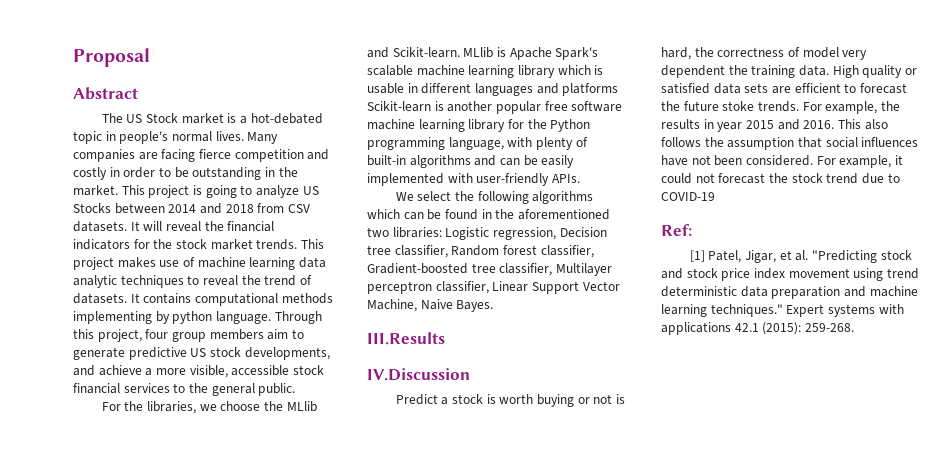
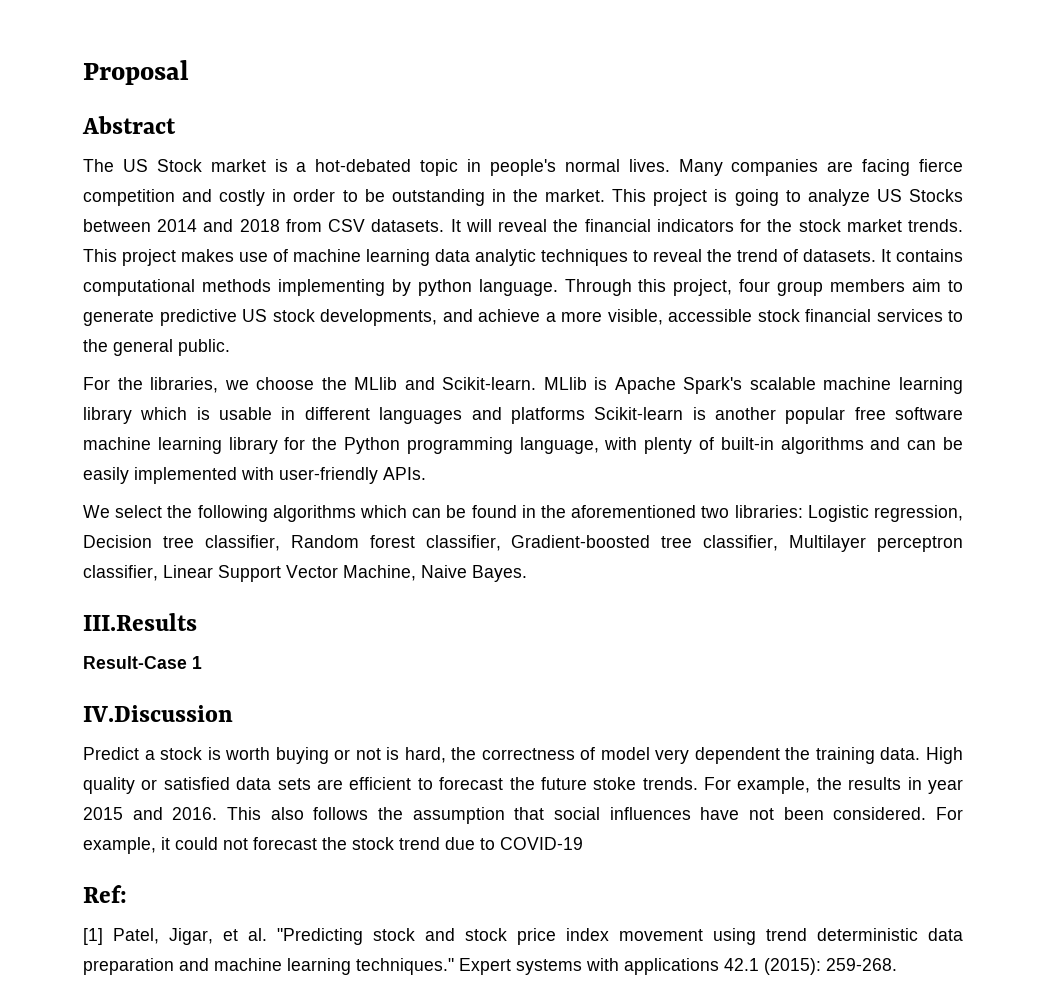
(445, 338) none -> [83,656,202,669] // Result-Case 1

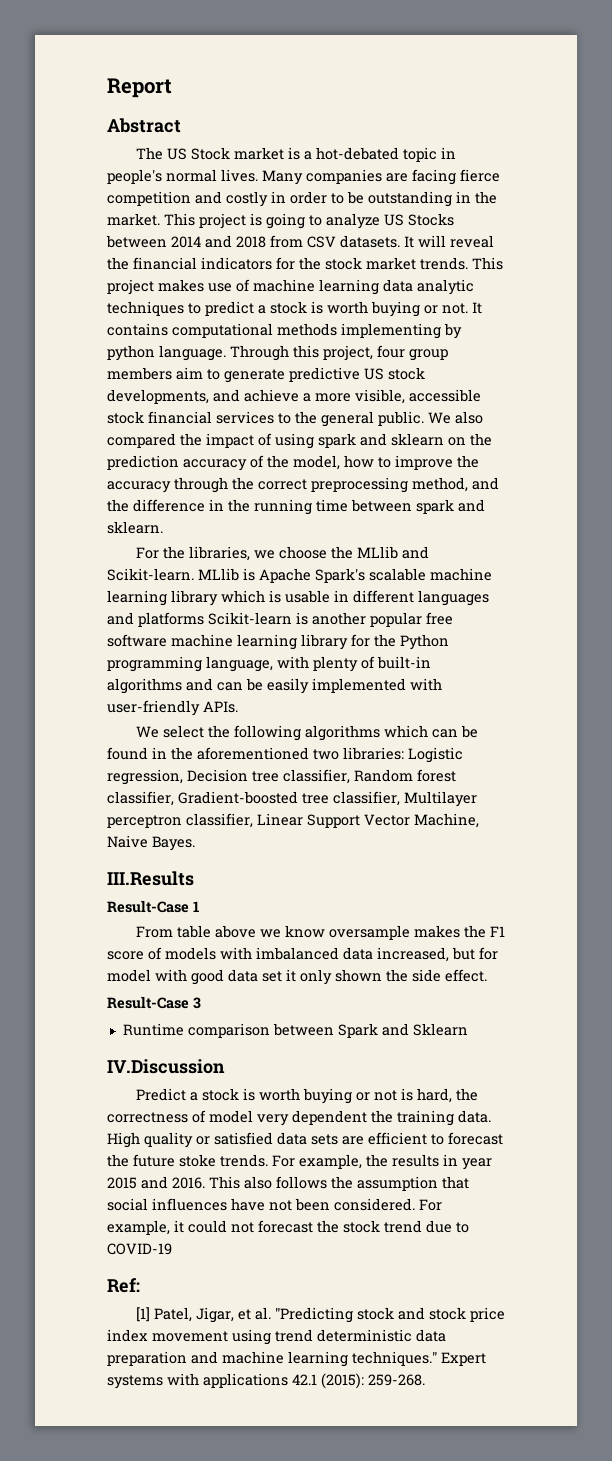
[83,60,189,85] Proposal -> [107,78,172,98] Report
[653,249,876,262] reveal the trend of datasets. -> [205,301,468,317] predict a stock is worth buying or not.
(230, 347) none -> [428,411,483,424] [107,433,492,449] [107,455,479,471] [107,477,499,493] [107,499,485,515] [107,521,163,534] We also compared the impact of using spark and sklearn on the prediction accuracy of the model, how to improve the accuracy through the correct preprocessing method, and the difference in the running time between spark and sklearn.
(202, 662) none -> [135,925,505,940] [107,947,498,962] [107,969,487,985] [107,996,201,1009] [122,1023,468,1038] // From table above we know oversample makes the F1 score of models with imbalanced data increased, but for model with good data set it only shown the side effect. // Result-Case 3 // Runtime comparison between Spark and Sklearn

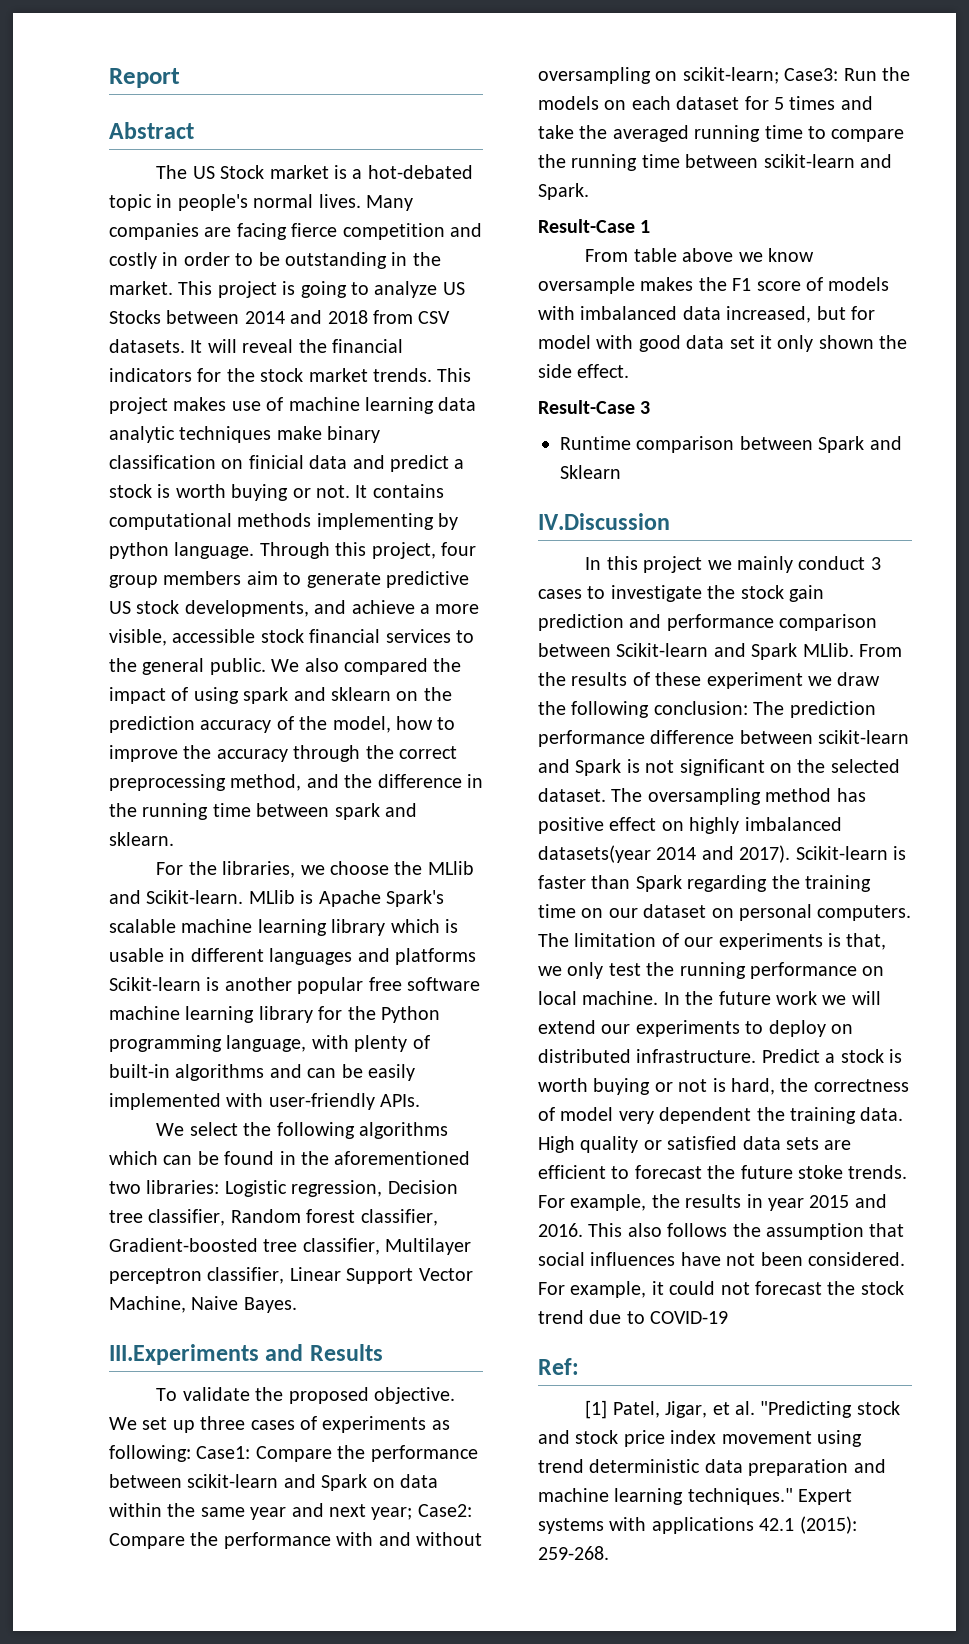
[188,303,201,314] to -> [276,426,381,443] [109,455,385,469] make binary classification on finicial data and
[107,871,194,886] III.Results -> [109,1344,383,1365] [156,1387,456,1404] [109,1416,450,1433] [109,1445,478,1462] [109,1474,438,1491] [109,1503,472,1520] [109,1532,482,1549] [538,67,910,84] [538,96,873,110] [538,125,905,142] [538,154,892,171] [538,183,589,200] III.Experiments and Results // To validate the proposed objective. We set up three cases of experiments as following: Case1: Compare the performance between scikit-learn and Spark on data within the same year and next year; Case2: Compare the performance with and without oversampling on scikit-learn; Case3: Run the models on each dataset for 5 times and take the averaged running time to compare the running time between scikit-learn and Spark.
(225, 1066) none -> [585,556,881,573] [538,585,824,602] [538,614,878,631] [538,643,902,660] [538,672,881,689] [538,701,876,718] [538,730,910,747] [538,759,900,776] [538,788,866,805] [538,817,842,834] [538,845,906,863] [538,875,871,892] [538,904,912,921] [538,933,887,950] [538,962,885,979] [538,991,881,1005] [538,1020,853,1037] [538,1049,757,1063] In this project we mainly conduct 3 cases to investigate the stock gain prediction and performance comparison between Scikit-learn and Spark MLlib. From the results of these experiment we draw the following conclusion: The prediction performance difference between scikit-learn and Spark is not significant on the selected dataset. The oversampling method has positive effect on highly imbalanced datasets(year 2014 and 2017). Scikit-learn is faster than Spark regarding the training time on our dataset on personal computers. The limitation of our experiments is that, we only test the running performance on local machine. In the future work we will extend our experiments to deploy on distributed infrastructure.

